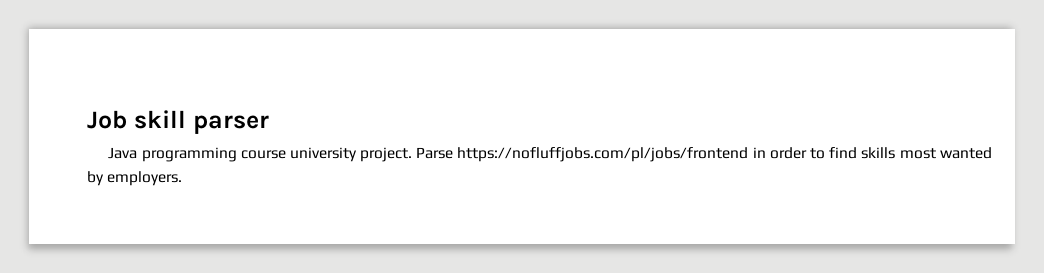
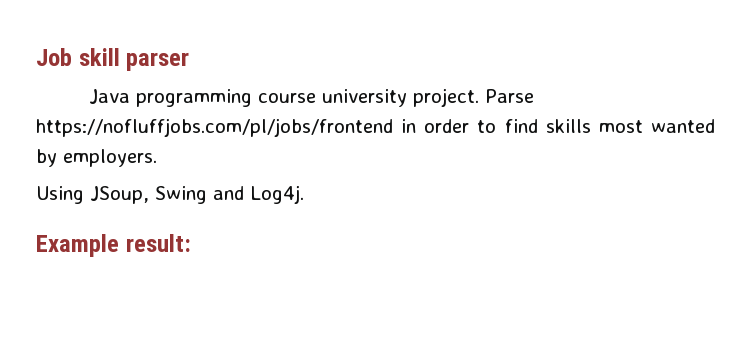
(183, 178) none -> [36,185,304,204] [36,234,191,257] // Using JSoup, Swing and Log4j. // Example result:

